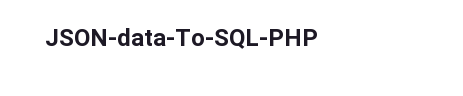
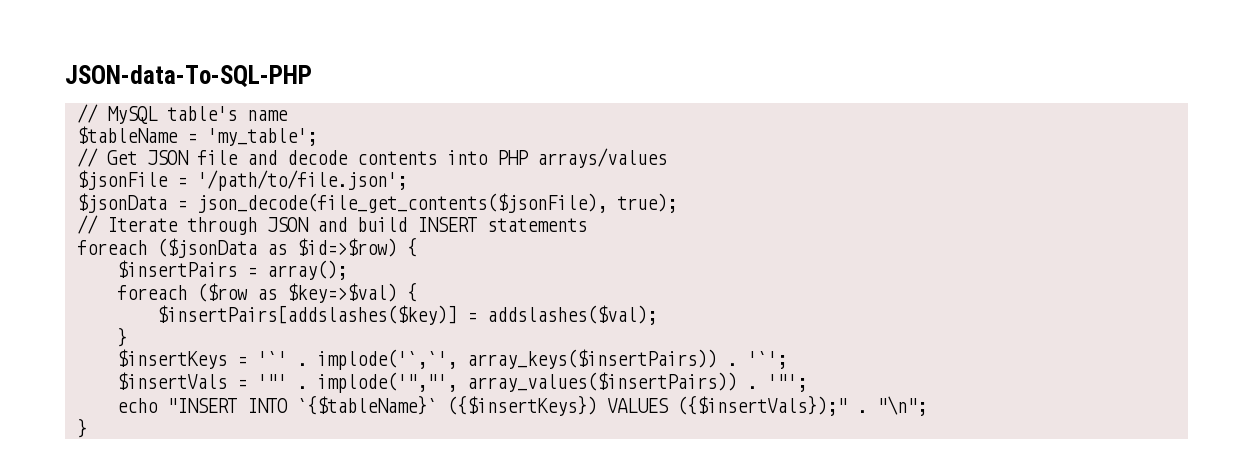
(318, 38) none -> [76,104,288,124] [76,126,317,146] [76,148,667,168] [76,170,407,191] [76,193,677,213] [76,215,587,235] [76,237,417,258] [116,260,347,280] [116,282,417,303] [156,305,657,325] [116,327,127,347] [116,349,787,370] [116,372,807,393] [116,395,927,416] [76,418,87,438] // // MySQL table's name // $tableName = 'my_table'; // // Get JSON file and decode contents into PHP arrays/values // $jsonFile = '/path/to/file.json'; // $jsonData = json_decode(file_get_contents($jsonFile), true); // // Iterate through JSON and build INSERT statements // foreach ($jsonData as $id=>$row) { // $insertPairs = array(); // foreach ($row as $key=>$val) { // $insertPairs[addslashes($key)] = addslashes($val); // } // $insertKeys = '`' . implode('`,`', array_keys($insertPairs)) . '`'; // $insertVals = '"' . implode('","', array_values($insertPairs)) . '"'; // echo "INSERT INTO `{$tableName}` ({$insertKeys}) VALUES ({$insertVals});" . "\n"; // }

